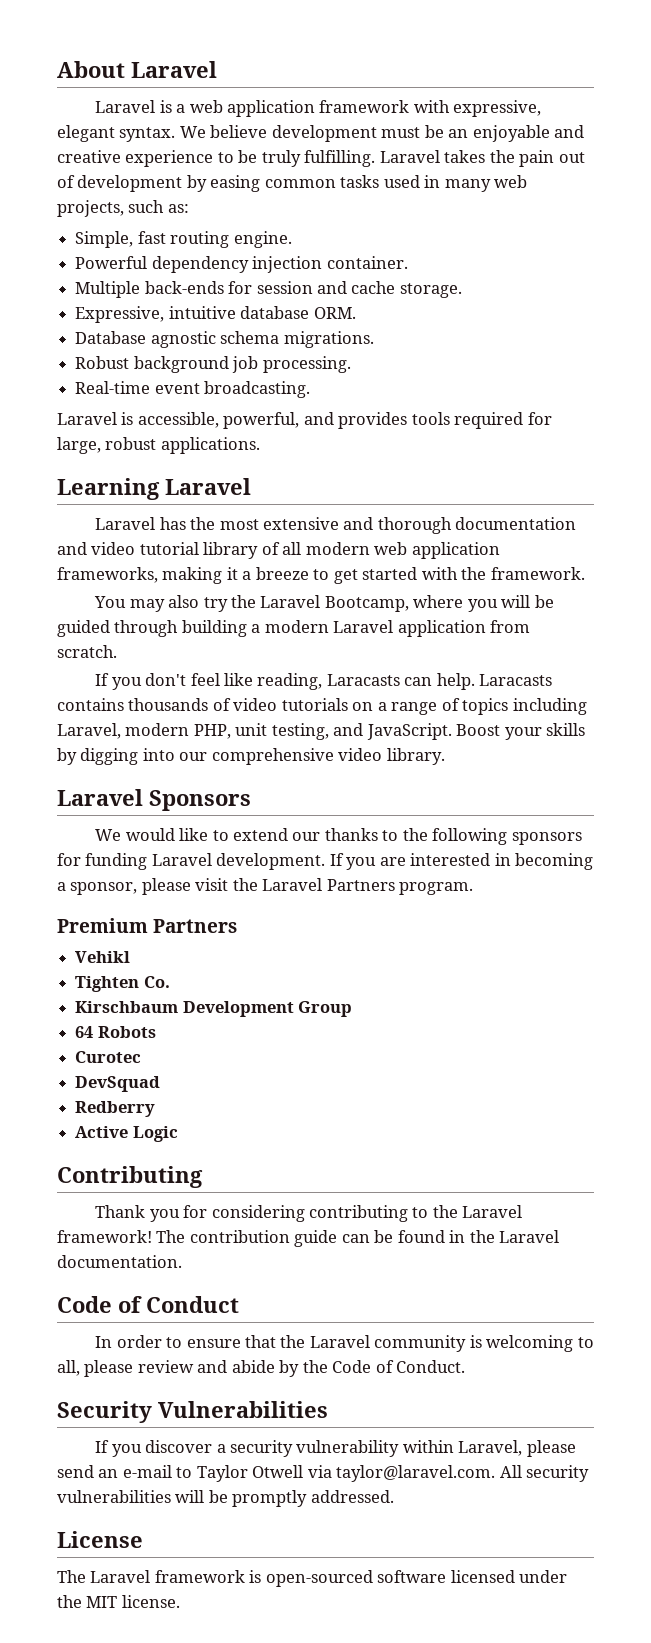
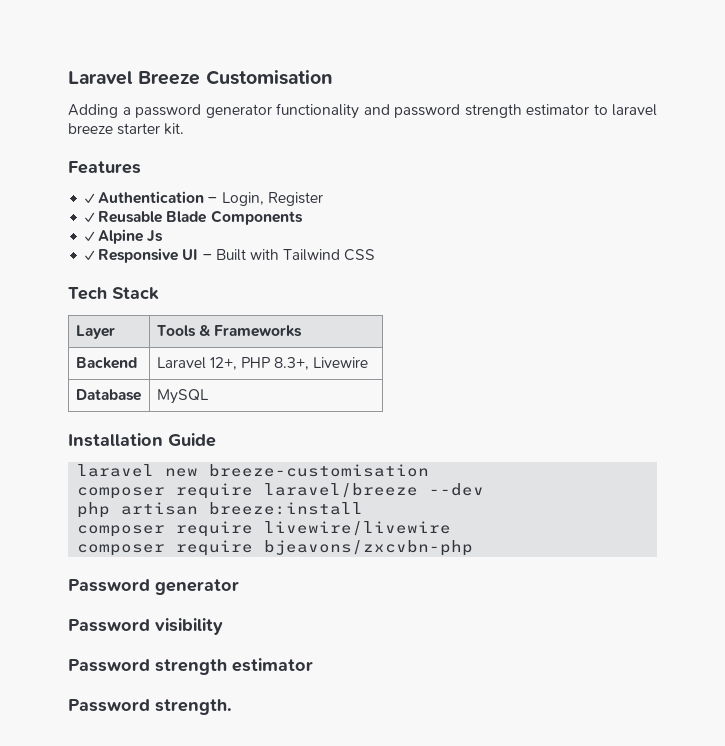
[57,61,217,78] [95,100,542,117] [57,125,585,142] [57,150,585,167] [57,175,528,192] [57,200,189,217] [75,231,292,248] [75,256,408,273] [75,281,462,298] [75,306,356,323] [75,331,374,348] [75,356,351,373] [75,381,311,398] [57,412,552,429] [57,437,260,454] [57,478,251,500] [95,517,577,534] [57,542,500,559] [57,567,585,584] [94,595,554,612] [57,620,531,637] [57,645,117,658] [95,673,553,690] [57,698,587,715] [57,723,586,740] [57,748,445,765] [57,789,251,811] [95,828,582,845] [57,853,594,870] [57,878,474,895] [57,918,238,933] [75,951,131,963] [75,976,170,992] [75,1001,353,1017] [75,1026,156,1038] [75,1051,142,1063] [75,1076,161,1092] [75,1101,156,1117] [75,1126,178,1142] [57,1166,203,1188] [95,1205,523,1222] [57,1230,560,1247] [57,1255,182,1268] [57,1296,239,1313] [95,1335,594,1352] [57,1360,466,1377] [57,1401,328,1423] [95,1440,576,1457] [57,1465,590,1482] [57,1490,394,1507] [57,1531,143,1548] [57,1570,568,1587] [57,1595,180,1608] About Laravel // Laravel is a web application framework with expressive, elegant syntax. We believe development must be an enjoyable and creative experience to be truly fulfilling. Laravel takes the pain out of development by easing common tasks used in many web projects, such as: // Simple, fast routing engine. // Powerful dependency injection container. // Multiple back-ends for session and cache storage. // Expressive, intuitive database ORM. // Database agnostic schema migrations. // Robust background job processing. // Real-time event broadcasting. // Laravel is accessible, powerful, and provides tools required for large, robust applications. // Learning Laravel // Laravel has the most extensive and thorough documentation and video tutorial library of all modern web application frameworks, making it a breeze to get started with the framework. // You may also try the Laravel Bootcamp, where you will be guided through building a modern Laravel application from scratch. // If you don't feel like reading, Laracasts can help. Laracasts contains thousands of video tutorials on a range of topics including Laravel, modern PHP, unit testing, and JavaScript. Boost your skills by digging into our comprehensive video library. // Laravel Sponsors // We would like to extend our thanks to the following sponsors for funding Laravel development. If you are interested in becoming a sponsor, please visit the Laravel Partners program. // Premium Partners // Vehikl // Tighten Co. // Kirschbaum Development Group // 64 Robots // Curotec // DevSquad // Redberry // Active Logic // Contributing // Thank you for considering contributing to the Laravel framework! The contribution guide can be found in the Laravel documentation. // Code of Conduct // In order to ensure that the Laravel community is welcoming to all, please review and abide by the Code of Conduct. // Security Vulnerabilities // If you discover a security vulnerability within Laravel, please send an e-mail to Taylor Otwell via taylor@laravel.com. All security vulnerabilities will be promptly addressed. // License // The Laravel framework is open-sourced software licensed under the MIT license. -> [68,70,333,85] [68,103,657,119] [68,123,185,135] [68,161,141,174] [85,191,323,206] [85,210,303,225] [85,229,164,244] [85,248,376,263] [68,287,159,300] [75,325,115,339] [156,325,303,337] [75,357,137,369] [156,357,369,370] [75,389,141,401] [156,389,209,404] [68,433,216,447] [77,464,430,477] [77,483,485,499] [77,502,364,518] [77,521,452,537] [77,540,474,556] [68,579,239,595] [68,618,223,635] [68,658,313,675] [68,699,232,715] Laravel Breeze Customisation // Adding a password generator functionality and password strength estimator to laravel breeze starter kit. // Features // ✓ Authentication – Login, Register // ✓ Reusable Blade Components // ✓ Alpine Js // ✓ Responsive UI – Built with Tailwind CSS // Tech Stack // Layer | Tools & Frameworks // Backend | Laravel 12+, PHP 8.3+, Livewire // Database | MySQL // Installation Guide // laravel new breeze-customisation // composer require laravel/breeze --dev // php artisan breeze:install // composer require livewire/livewire // composer require bjeavons/zxcvbn-php // Password generator // Password visibility // Password strength estimator // Password strength.

